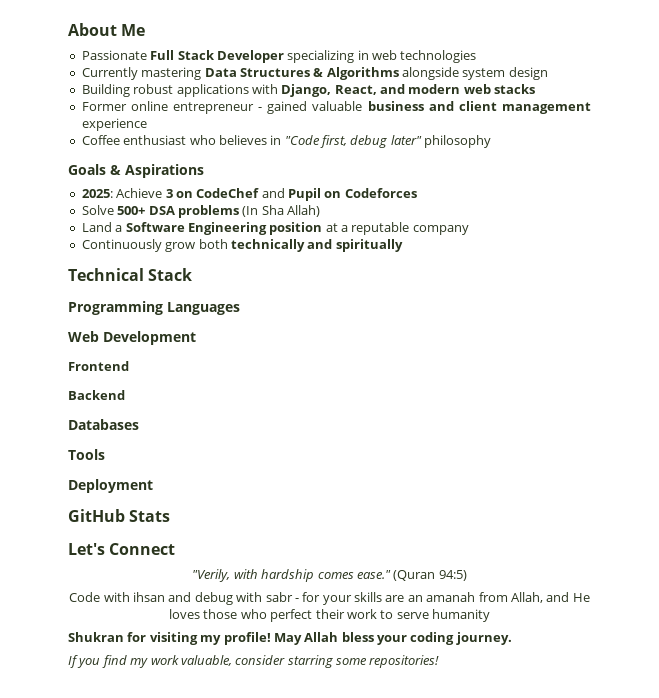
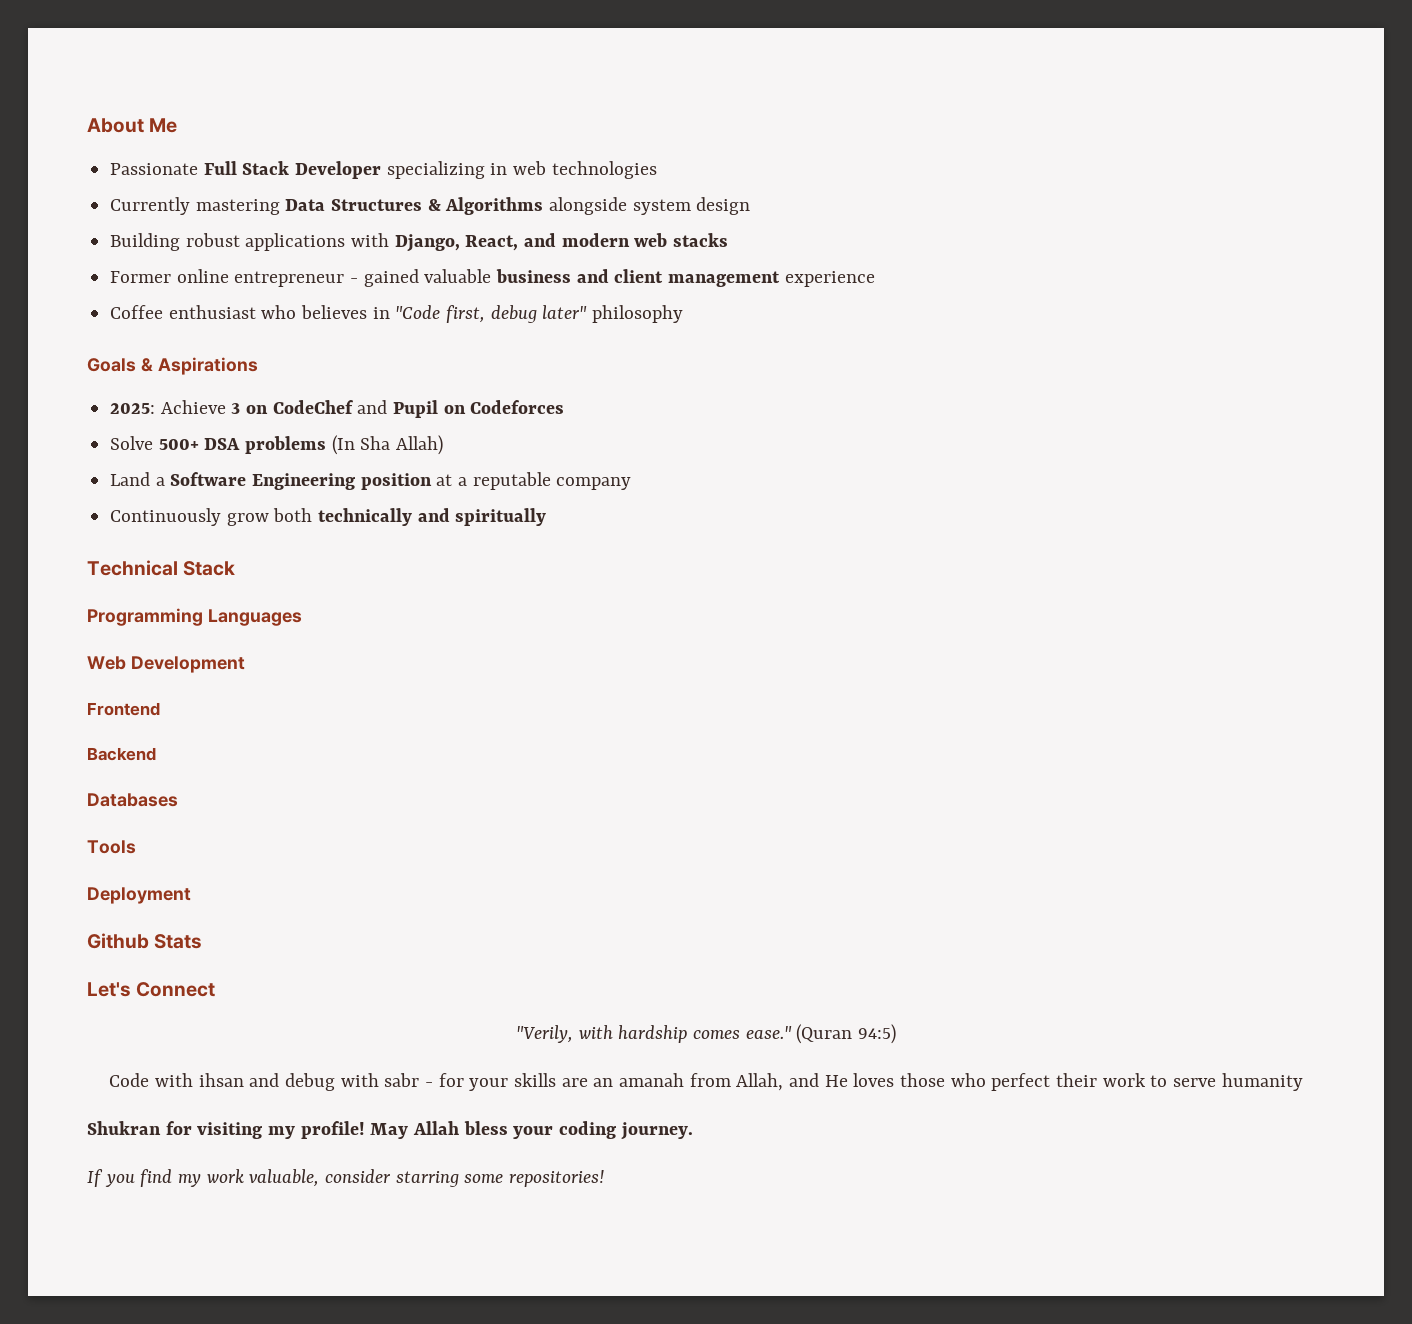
[68,509,125,522] GitHub -> [87,933,149,949] Github

